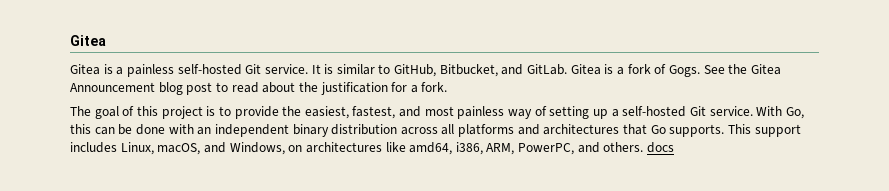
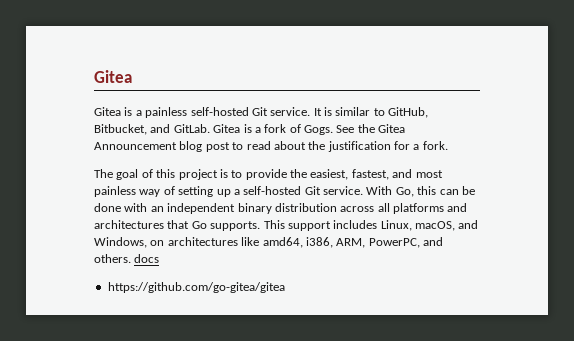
(675, 147) none -> [107,282,285,293] // https://github.com/go-gitea/gitea

